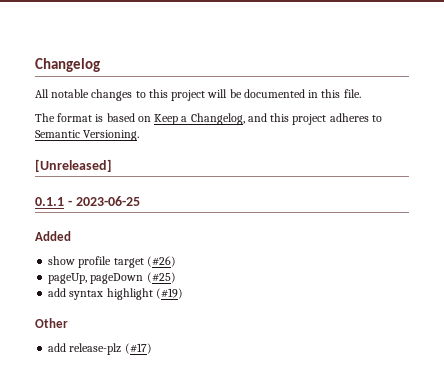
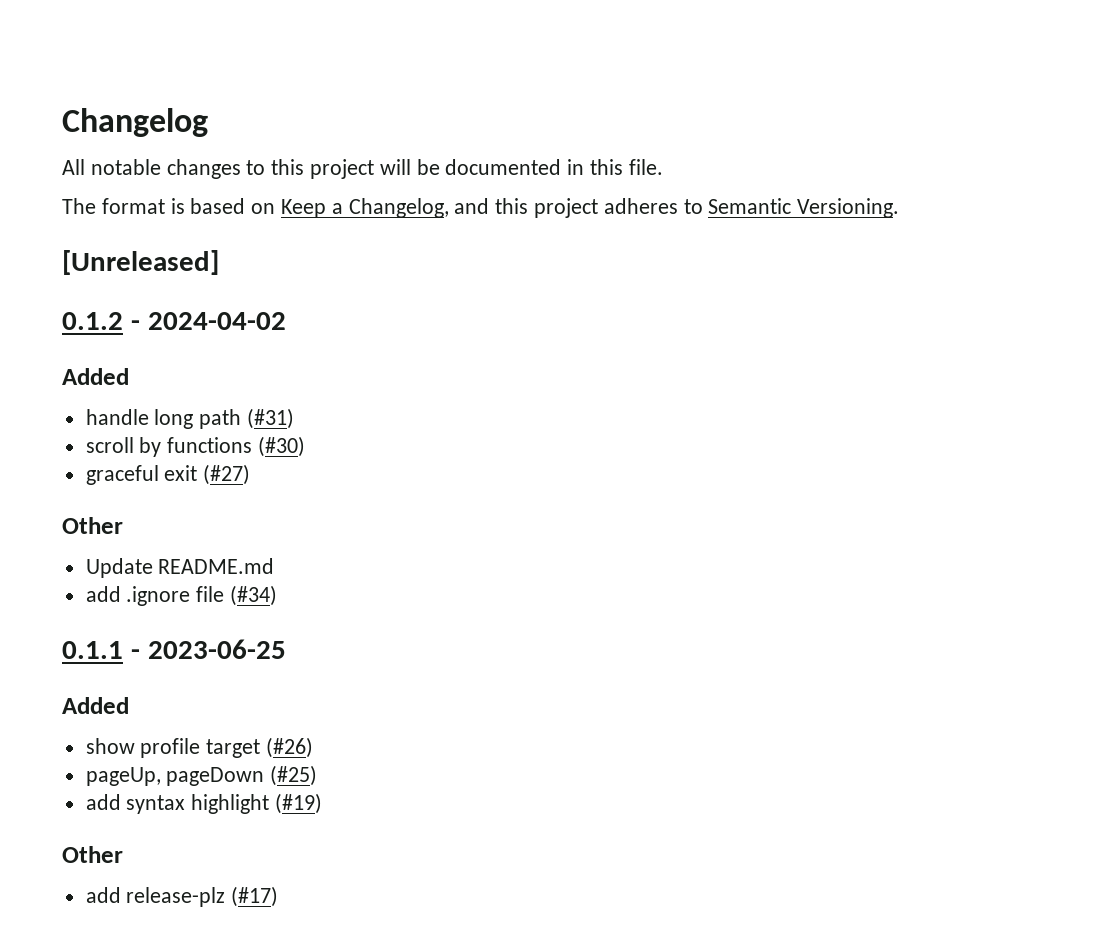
(112, 165) none -> [62,312,286,330] [62,368,129,385] [85,408,295,429] [85,436,306,457] [85,464,251,485] [62,517,123,534] [85,558,275,578] [85,585,278,606] // 0.1.2 - 2024-04-02 // Added // handle long path (#31) // scroll by functions (#30) // graceful exit (#27) // Other // Update README.md // add .ignore file (#34)

